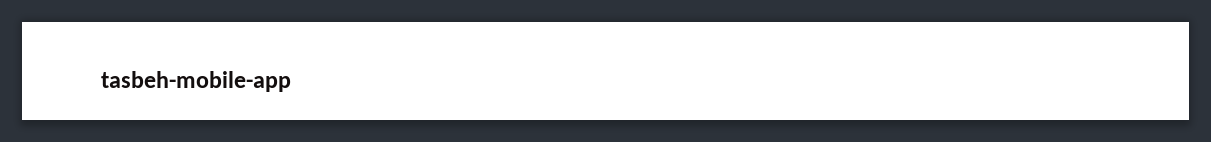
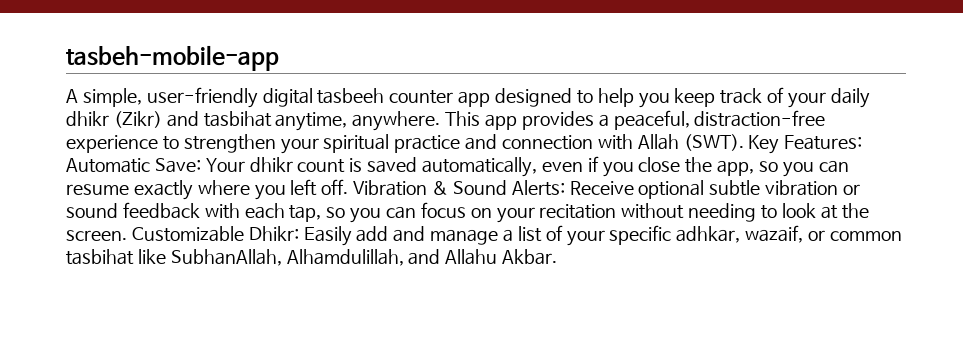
(291, 81) none -> [66,87,870,108] [66,110,826,131] [66,134,863,154] [66,156,849,177] [66,179,861,200] [66,202,869,223] [66,225,902,246] [66,249,558,266] // A simple, user-friendly digital tasbeeh counter app designed to help you keep track of your daily dhikr (Zikr) and tasbihat anytime, anywhere. This app provides a peaceful, distraction-free experience to strengthen your spiritual practice and connection with Allah (SWT). Key Features: Automatic Save: Your dhikr count is saved automatically, even if you close the app, so you can resume exactly where you left off. Vibration & Sound Alerts: Receive optional subtle vibration or sound feedback with each tap, so you can focus on your recitation without needing to look at the screen. Customizable Dhikr: Easily add and manage a list of your specific adhkar, wazaif, or common tasbihat like SubhanAllah, Alhamdulillah, and Allahu Akbar.

